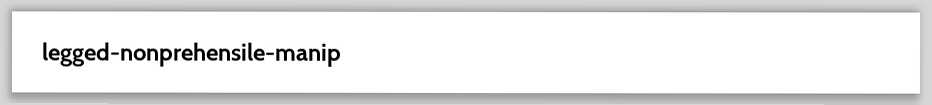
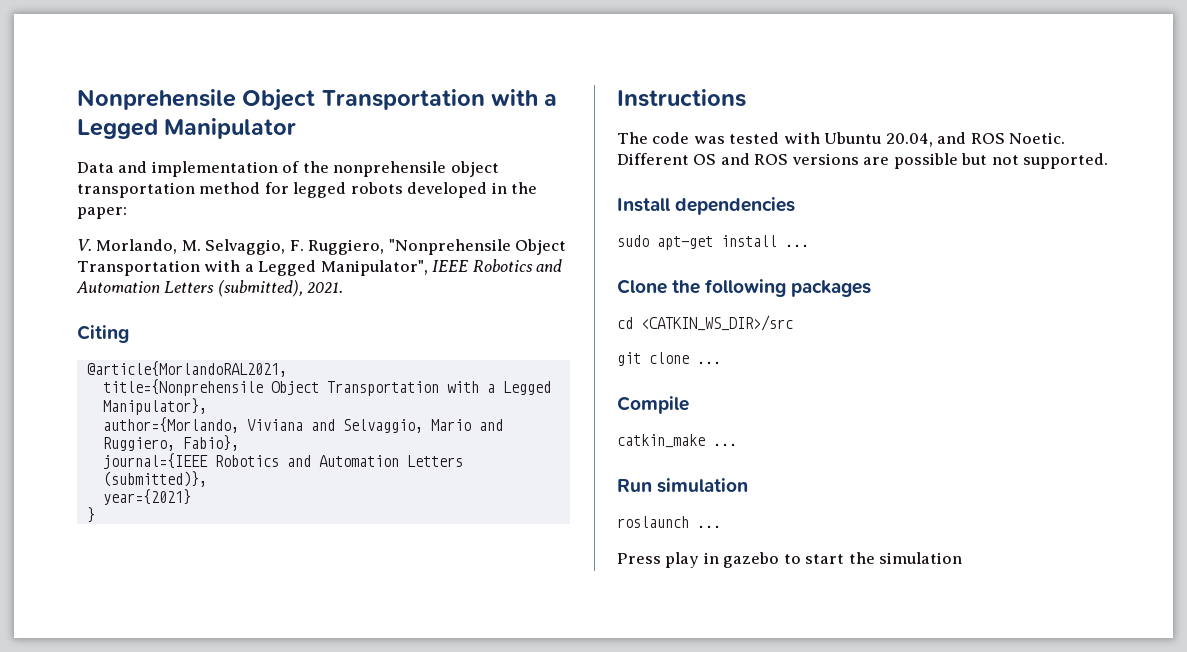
[41,42,342,67] legged-nonprehensile-manip -> [77,89,558,111] [77,118,297,139] [77,161,499,177] [77,182,538,198] [77,207,127,219] [77,239,567,255] [77,259,563,276] [76,280,344,297] [77,325,129,343] [86,361,287,377] [102,379,551,396] [102,398,207,415] [102,417,503,433] [102,435,239,451] [102,453,463,469] [102,471,207,487] [102,489,191,505] [86,507,95,523] [617,89,746,107] [617,132,1066,147] [617,153,1109,169] [617,197,796,215] [617,235,809,250] [617,279,872,297] [617,315,793,331] [617,352,721,366] [617,396,689,414] [617,434,737,448] [617,478,749,493] [617,516,721,528] [617,552,963,568] Nonprehensile Object Transportation with a Legged Manipulator // Data and implementation of the nonprehensile object transportation method for legged robots developed in the paper: // V. Morlando, M. Selvaggio, F. Ruggiero, "Nonprehensile Object Transportation with a Legged Manipulator", IEEE Robotics and Automation Letters (submitted), 2021. // Citing // @article{MorlandoRAL2021, // title={Nonprehensile Object Transportation with a Legged Manipulator}, // author={Morlando, Viviana and Selvaggio, Mario and Ruggiero, Fabio}, // journal={IEEE Robotics and Automation Letters (submitted)}, // year={2021} // } // Instructions // The code was tested with Ubuntu 20.04, and ROS Noetic. Different OS and ROS versions are possible but not supported. // Install dependencies // sudo apt-get install ... // Clone the following packages // cd <CATKIN_WS_DIR>/src // git clone ... // Compile // catkin_make ... // Run simulation // roslaunch ... // Press play in gazebo to start the simulation

